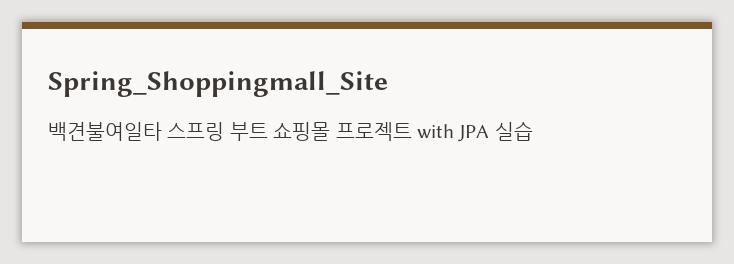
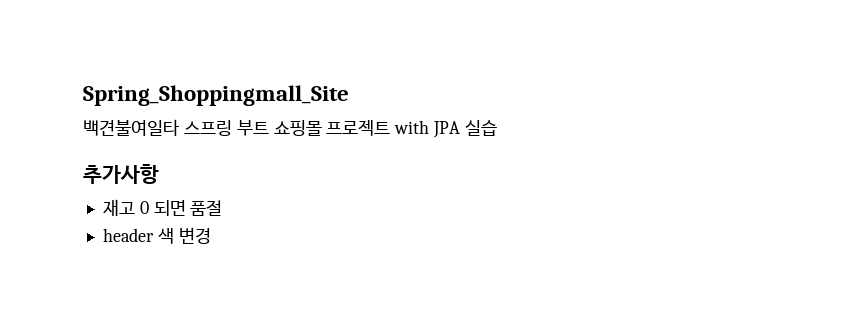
(533, 131) none -> [83,164,159,184] [102,199,223,216] [102,227,211,244] // 추가사항 // 재고 0 되면 품절 // header 색 변경

